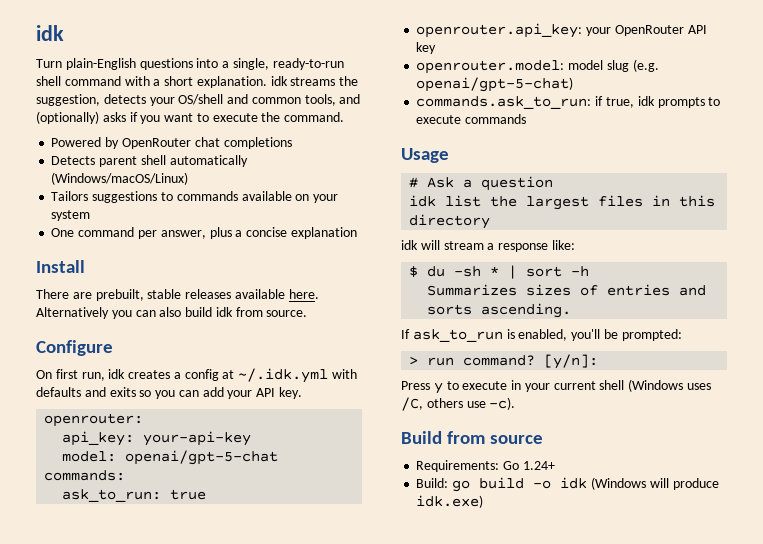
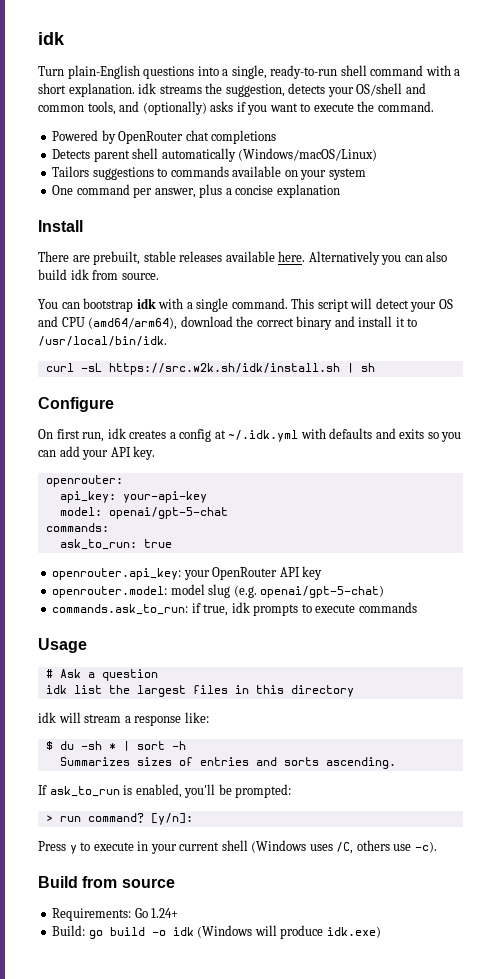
(308, 313) none -> [38,298,453,312] [38,316,418,330] [38,336,167,346] [45,363,375,375] // You can bootstrap idk with a single command. This script will detect your OS and CPU (amd64/arm64), download the correct binary and install it to /usr/local/bin/idk. // curl -sL https://src.w2k.sh/idk/install.sh | sh

